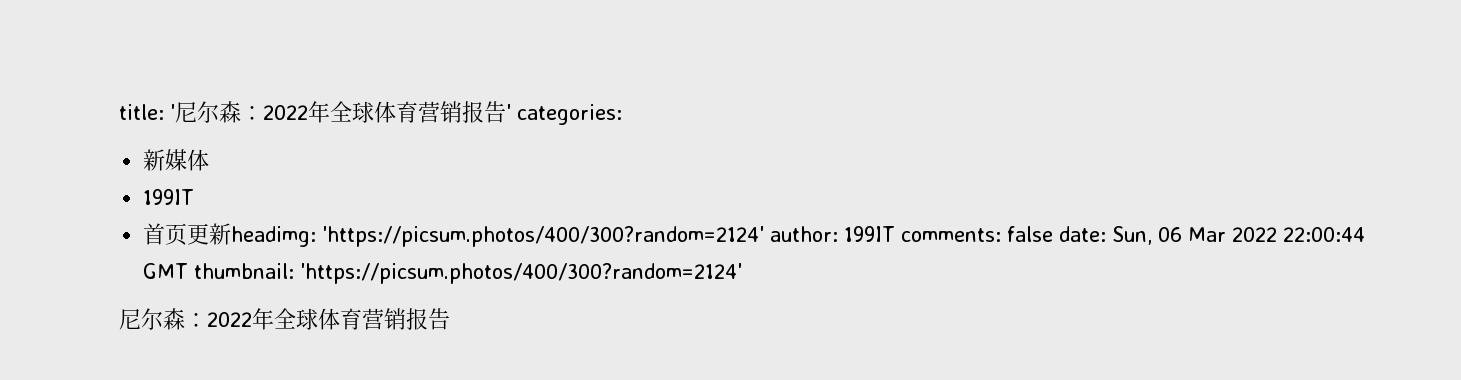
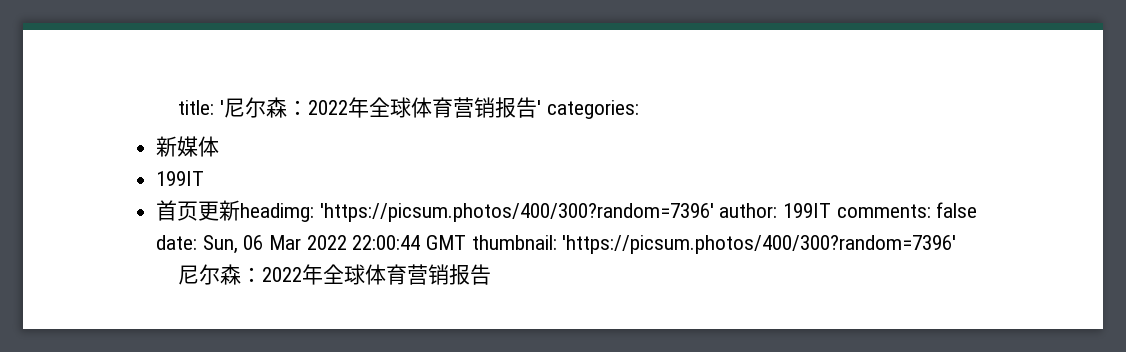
[322,226,765,247] 'https://picsum.photos/400/300?random=2124' -> [319,203,714,222] 'https://picsum.photos/400/300?random=7396'
[300,263,743,284] 'https://picsum.photos/400/300?random=2124' -> [562,235,957,254] 'https://picsum.photos/400/300?random=7396'

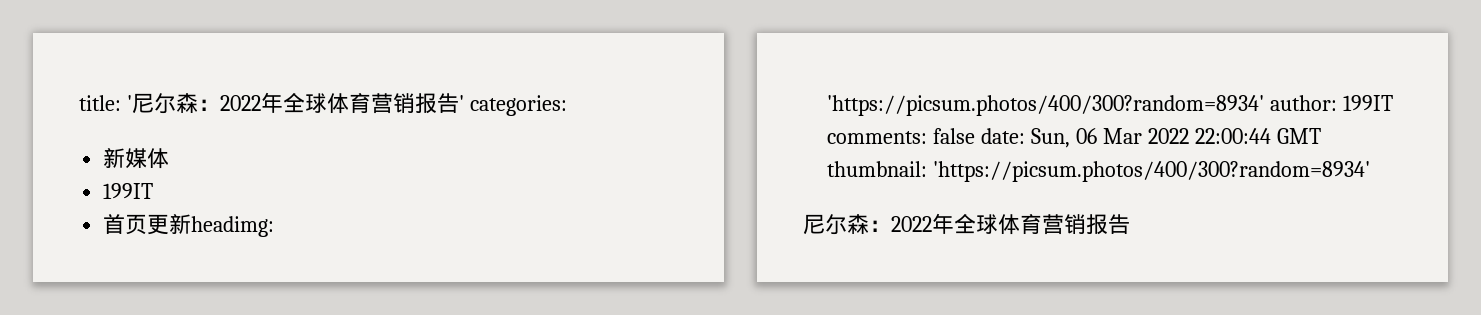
[319,203,714,222] 'https://picsum.photos/400/300?random=7396' -> [827,95,1265,116] 'https://picsum.photos/400/300?random=8934'
[562,235,957,254] 'https://picsum.photos/400/300?random=7396' -> [933,161,1371,182] 'https://picsum.photos/400/300?random=8934'

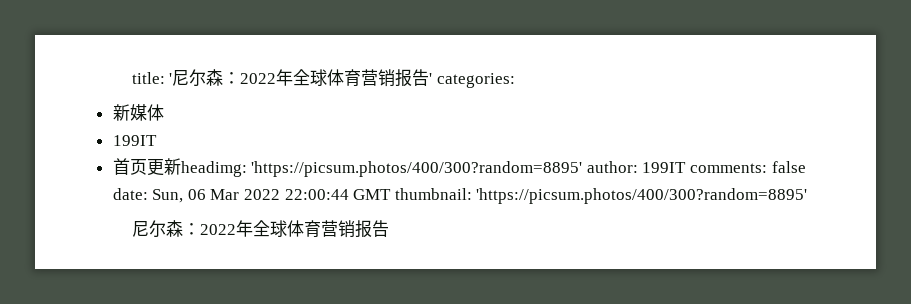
[827,95,1265,116] 'https://picsum.photos/400/300?random=8934' -> [251,161,583,177] 'https://picsum.photos/400/300?random=8895'
[933,161,1371,182] 'https://picsum.photos/400/300?random=8934' -> [476,188,808,204] 'https://picsum.photos/400/300?random=8895'

